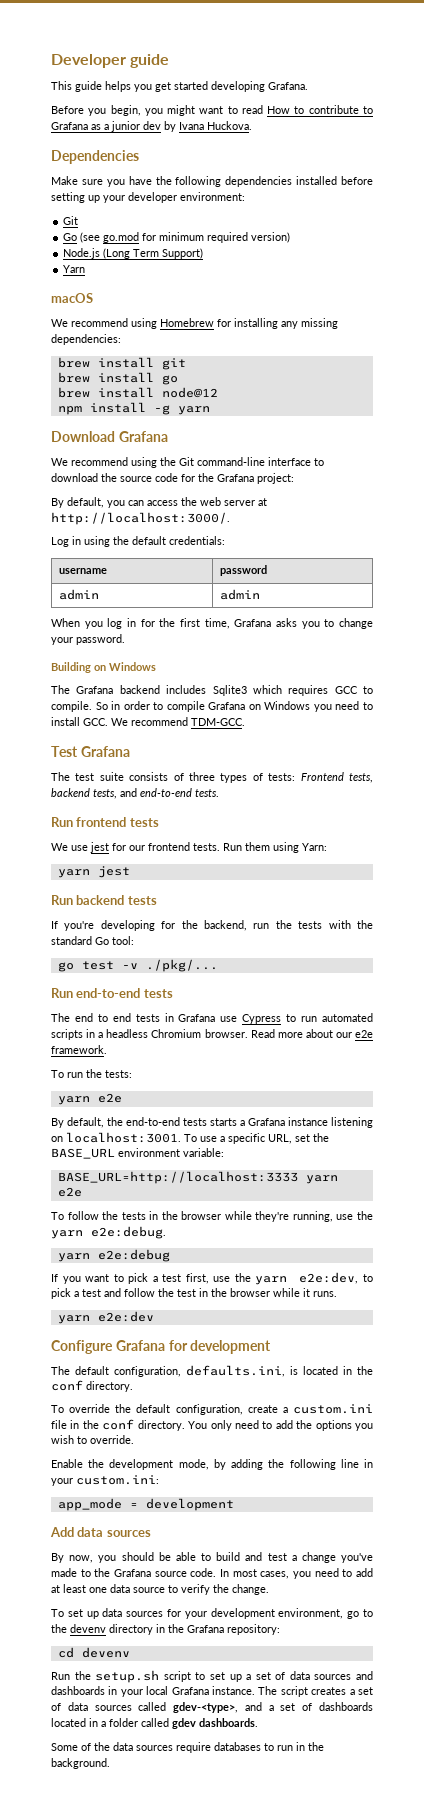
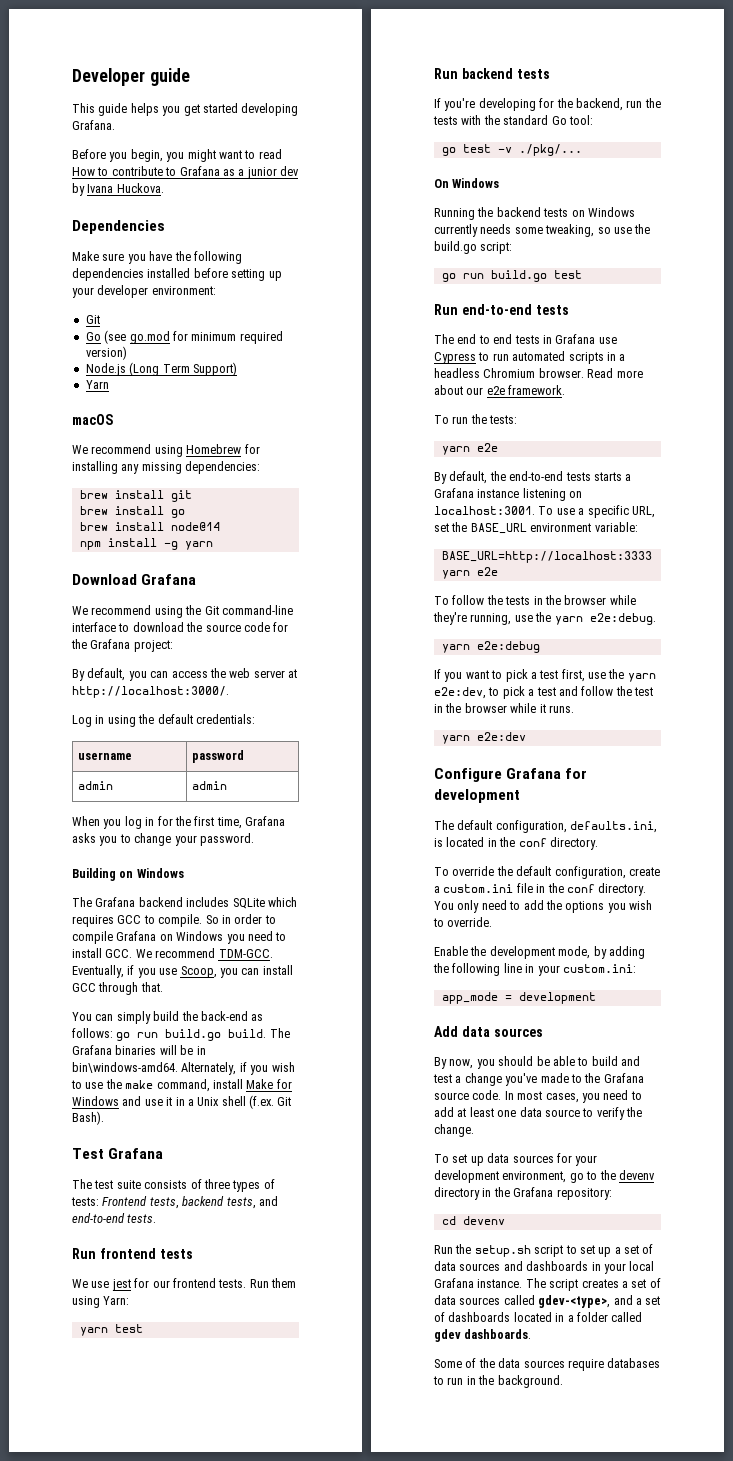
[161,387,218,398] node@12 -> [170,522,220,531] node@14
[212,685,247,696] Sqlite3 -> [232,898,265,909] SQLite
(245, 722) none -> [72,965,293,978] [72,982,163,995] [72,1011,264,1024] [72,1028,290,1041] [72,1045,206,1055] [72,1062,295,1075] [71,1079,292,1092] [72,1095,292,1109] [72,1111,104,1125] Eventually, if you use Scoop, you can install GCC through that. // You can simply build the back-end as follows: go run build.go build. The Grafana binaries will be in bin\windows-amd64. Alternately, if you wish to use the make command, install Make for Windows and use it in a Unix shell (f.ex. Git Bash).
[97,866,130,878] jest -> [114,1324,143,1333] test
(218, 965) none -> [434,178,500,188] [434,207,635,220] [434,224,651,237] [434,241,513,254] [441,270,582,282] // On Windows // Running the backend tests on Windows currently needs some tweaking, so use the build.go script: // go run build.go test

